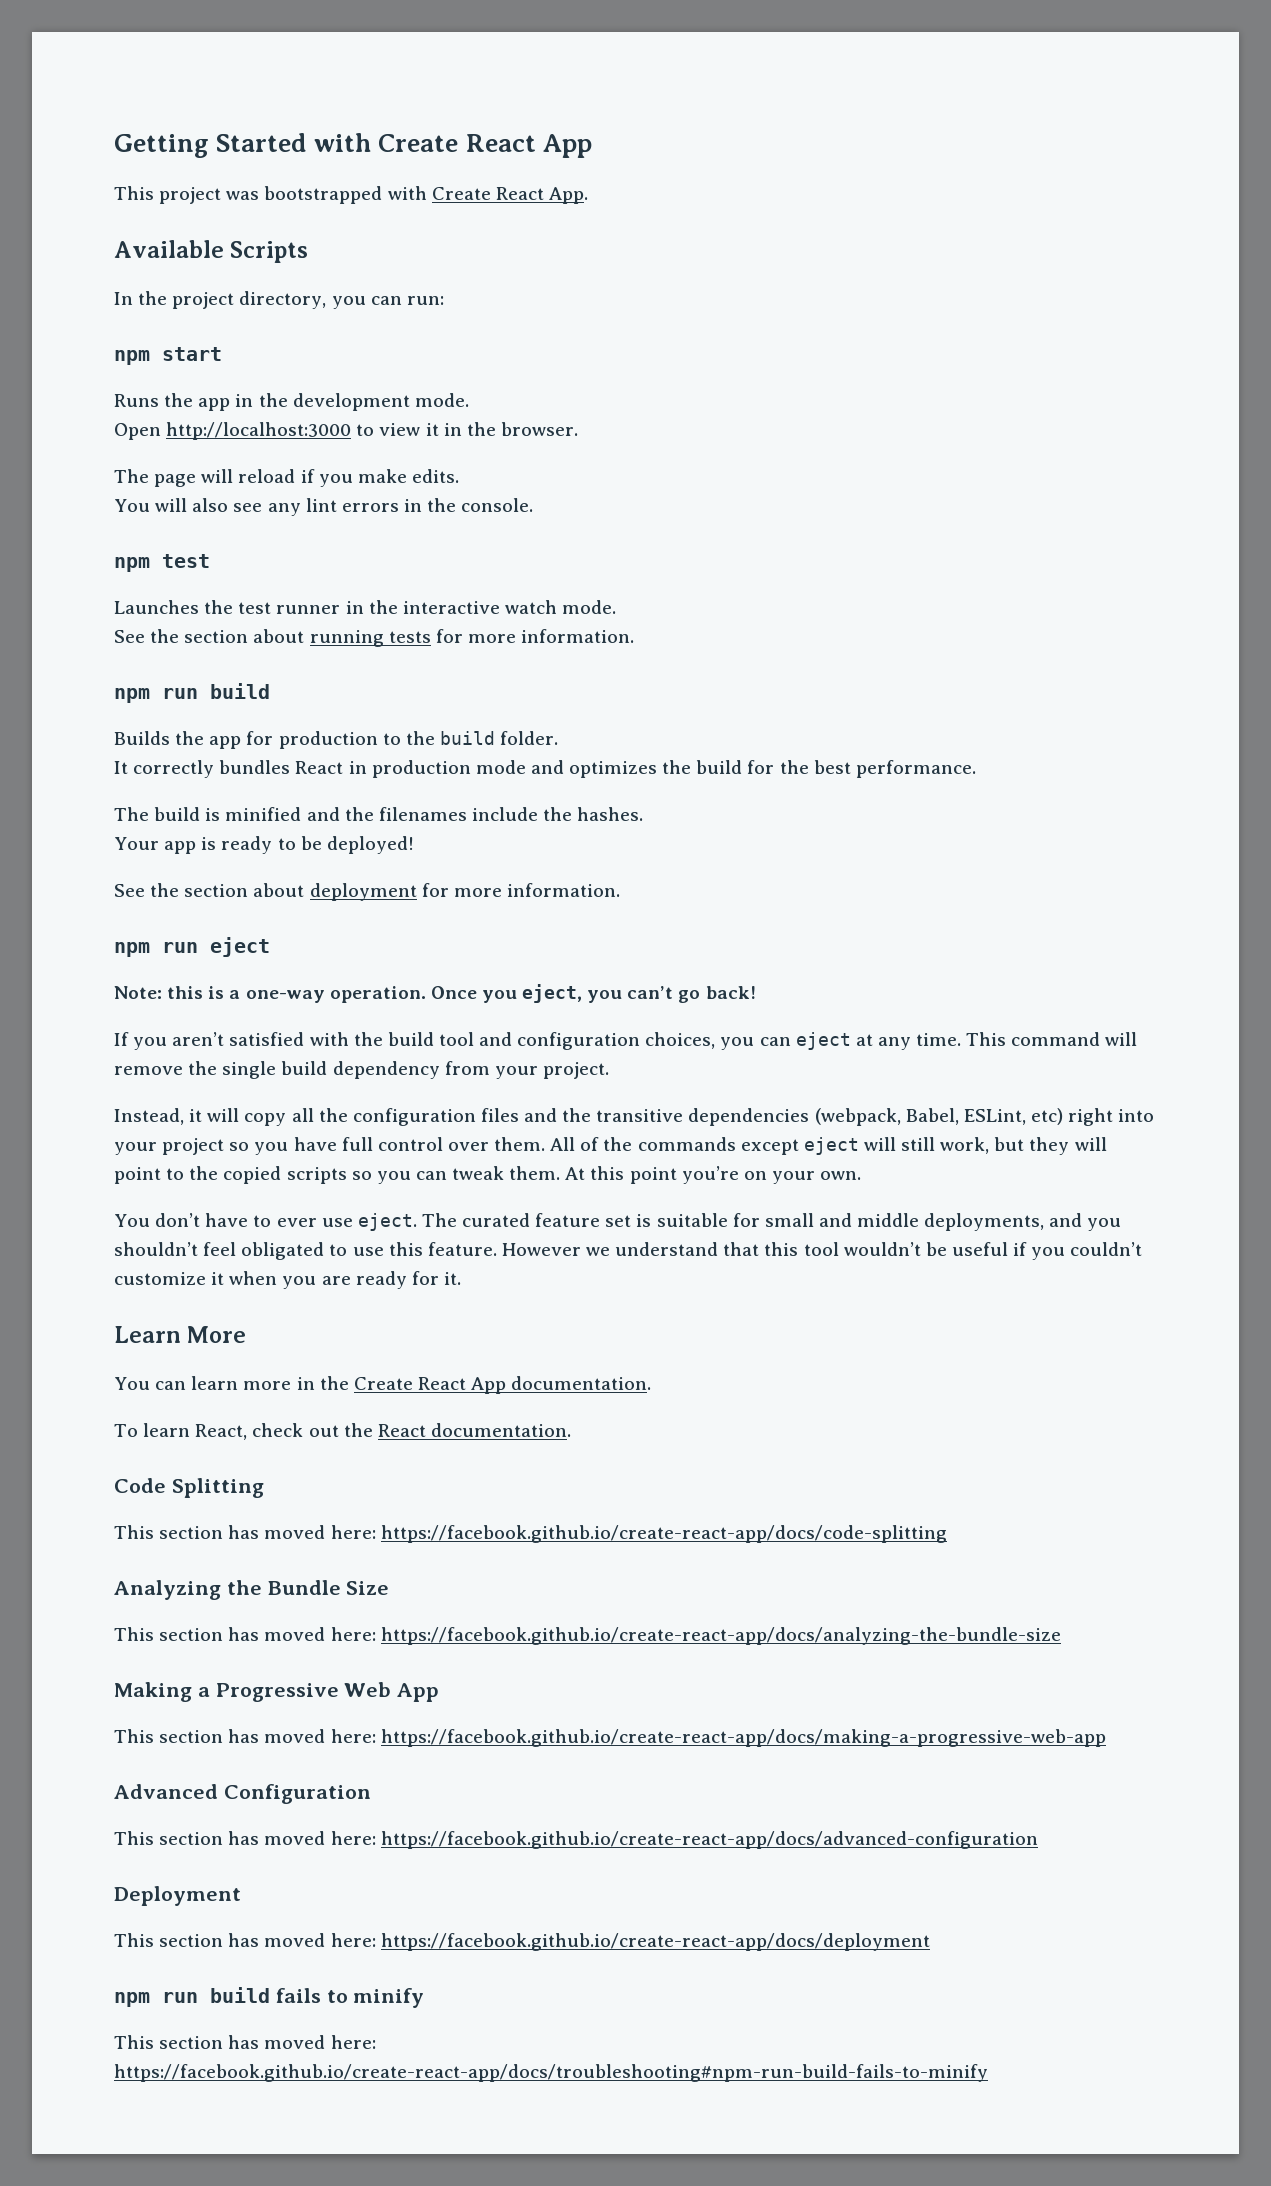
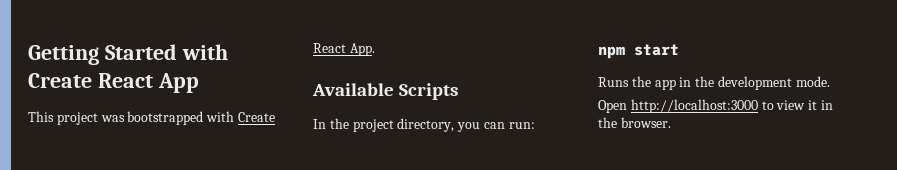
[114,469,459,487] [114,498,534,516] [114,554,210,572] [114,600,617,614] [114,629,635,647] [114,683,270,703] [114,731,559,749] [114,760,976,778] [114,807,644,821] [114,836,414,854] [114,883,620,901] [114,937,270,957] [114,984,756,1003] [114,1032,1138,1050] [114,1061,609,1079] [114,1108,1155,1126] [114,1137,1107,1155] [114,1166,862,1184] [114,1213,1122,1231] [114,1242,1143,1260] [114,1271,461,1289] [114,1326,247,1343] [114,1376,652,1394] [114,1423,571,1440] [114,1478,264,1498] [114,1525,947,1543] [114,1580,390,1600] [114,1627,1061,1645] [114,1682,440,1702] [114,1729,1106,1747] [114,1784,371,1804] [114,1831,1038,1849] [114,1886,241,1906] [114,1933,930,1951] [114,1987,425,2008] [114,2035,376,2049] [114,2064,988,2082] // The page will reload if you make edits. // You will also see any lint errors in the console. // npm test // Launches the test runner in the interactive watch mode. // See the section about running tests for more information. // npm run build // Builds the app for production to the build folder. // It correctly bundles React in production mode and optimizes the build for the best performance. // The build is minified and the filenames include the hashes. // Your app is ready to be deployed! // See the section about deployment for more information. // npm run eject // Note: this is a one-way operation. Once you eject, you can’t go back! // If you aren’t satisfied with the build tool and configuration choices, you can eject at any time. This command will remove the single build dependency from your project. // Instead, it will copy all the configuration files and the transitive dependencies (webpack, Babel, ESLint, etc) right into your project so you have full control over them. All of the commands except eject will still work, but they will point to the copied scripts so you can tweak them. At this point you’re on your own. // You don’t have to ever use eject. The curated feature set is suitable for small and middle deployments, and you shouldn’t feel obligated to use this feature. However we understand that this tool wouldn’t be useful if you couldn’t customize it when you are ready for it. // Learn More // You can learn more in the Create React App documentation. // To learn React, check out the React documentation. // Code Splitting // This section has moved here: https://facebook.github.io/create-react-app/docs/code-splitting // Analyzing the Bundle Size // This section has moved here: https://facebook.github.io/create-react-app/docs/analyzing-the-bundle-size // Making a Progressive Web App // This section has moved here: https://facebook.github.io/create-react-app/docs/making-a-progressive-web-app // Advanced Configuration // This section has moved here: https://facebook.github.io/create-react-app/docs/advanced-configuration // Deployment // This section has moved here: https://facebook.github.io/create-react-app/docs/deployment // npm run build fails to minify // This section has moved here: https://facebook.github.io/create-react-app/docs/troubleshooting#npm-run-build-fails-to-minify -> (671, 122) none

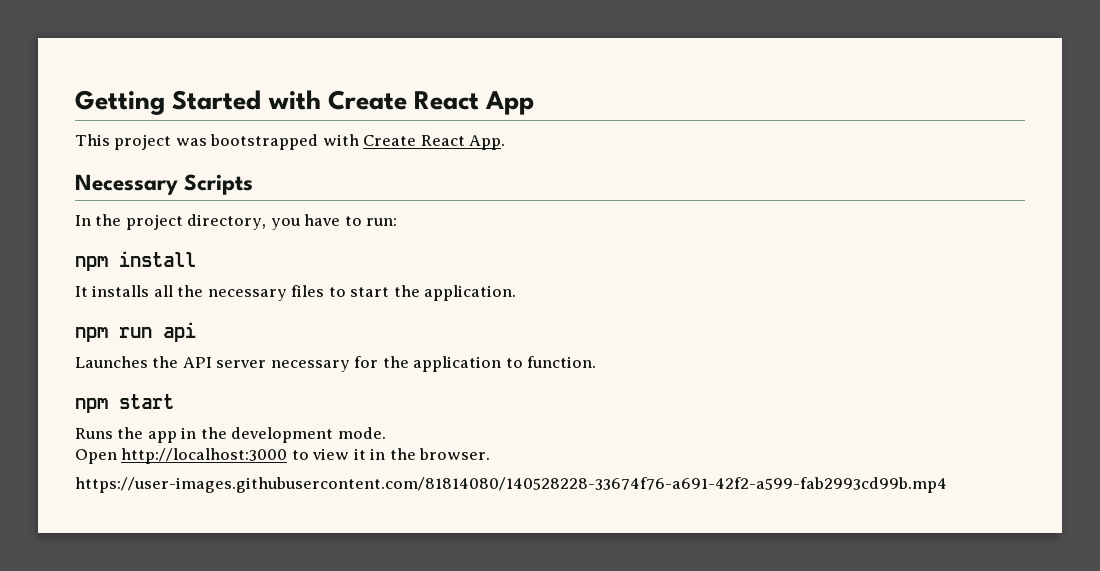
[312,83,394,96] Available -> [75,174,178,195] Necessary
[483,122,505,129] can -> [304,214,362,226] have to
(535, 125) none -> [75,251,196,271] [75,285,517,301] [75,322,196,342] [75,356,597,372] // npm install // It installs all the necessary files to start the application. // npm run api // Launches the API server necessary for the application to function.
(671, 122) none -> [75,477,947,493] // https://user-images.githubusercontent.com/81814080/140528228-33674f76-a691-42f2-a599-fab2993cd99b.mp4

